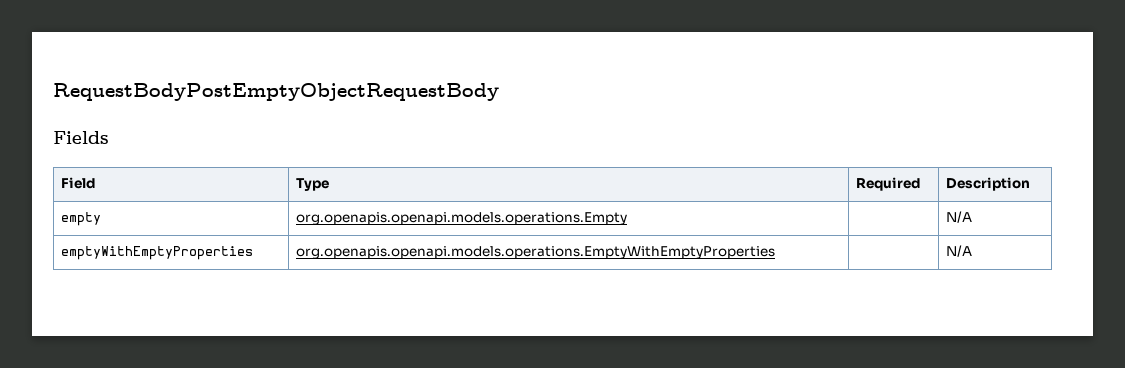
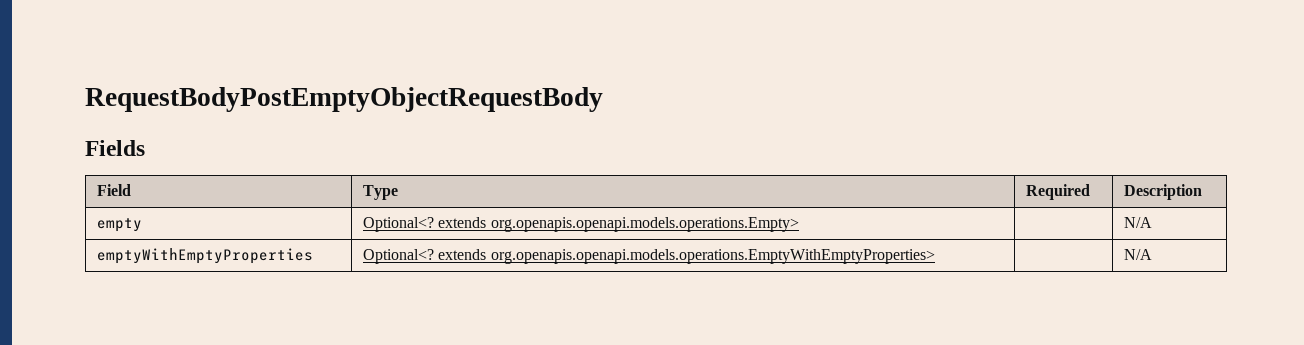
[295,212,627,225] org.openapis.openapi.models.operations.Empty -> [362,217,799,232] Optional<? extends org.openapis.openapi.models.operations.Empty>
[295,246,775,259] org.openapis.openapi.models.operations.EmptyWithEmptyProperties -> [362,249,935,264] Optional<? extends org.openapis.openapi.models.operations.EmptyWithEmptyProperties>

